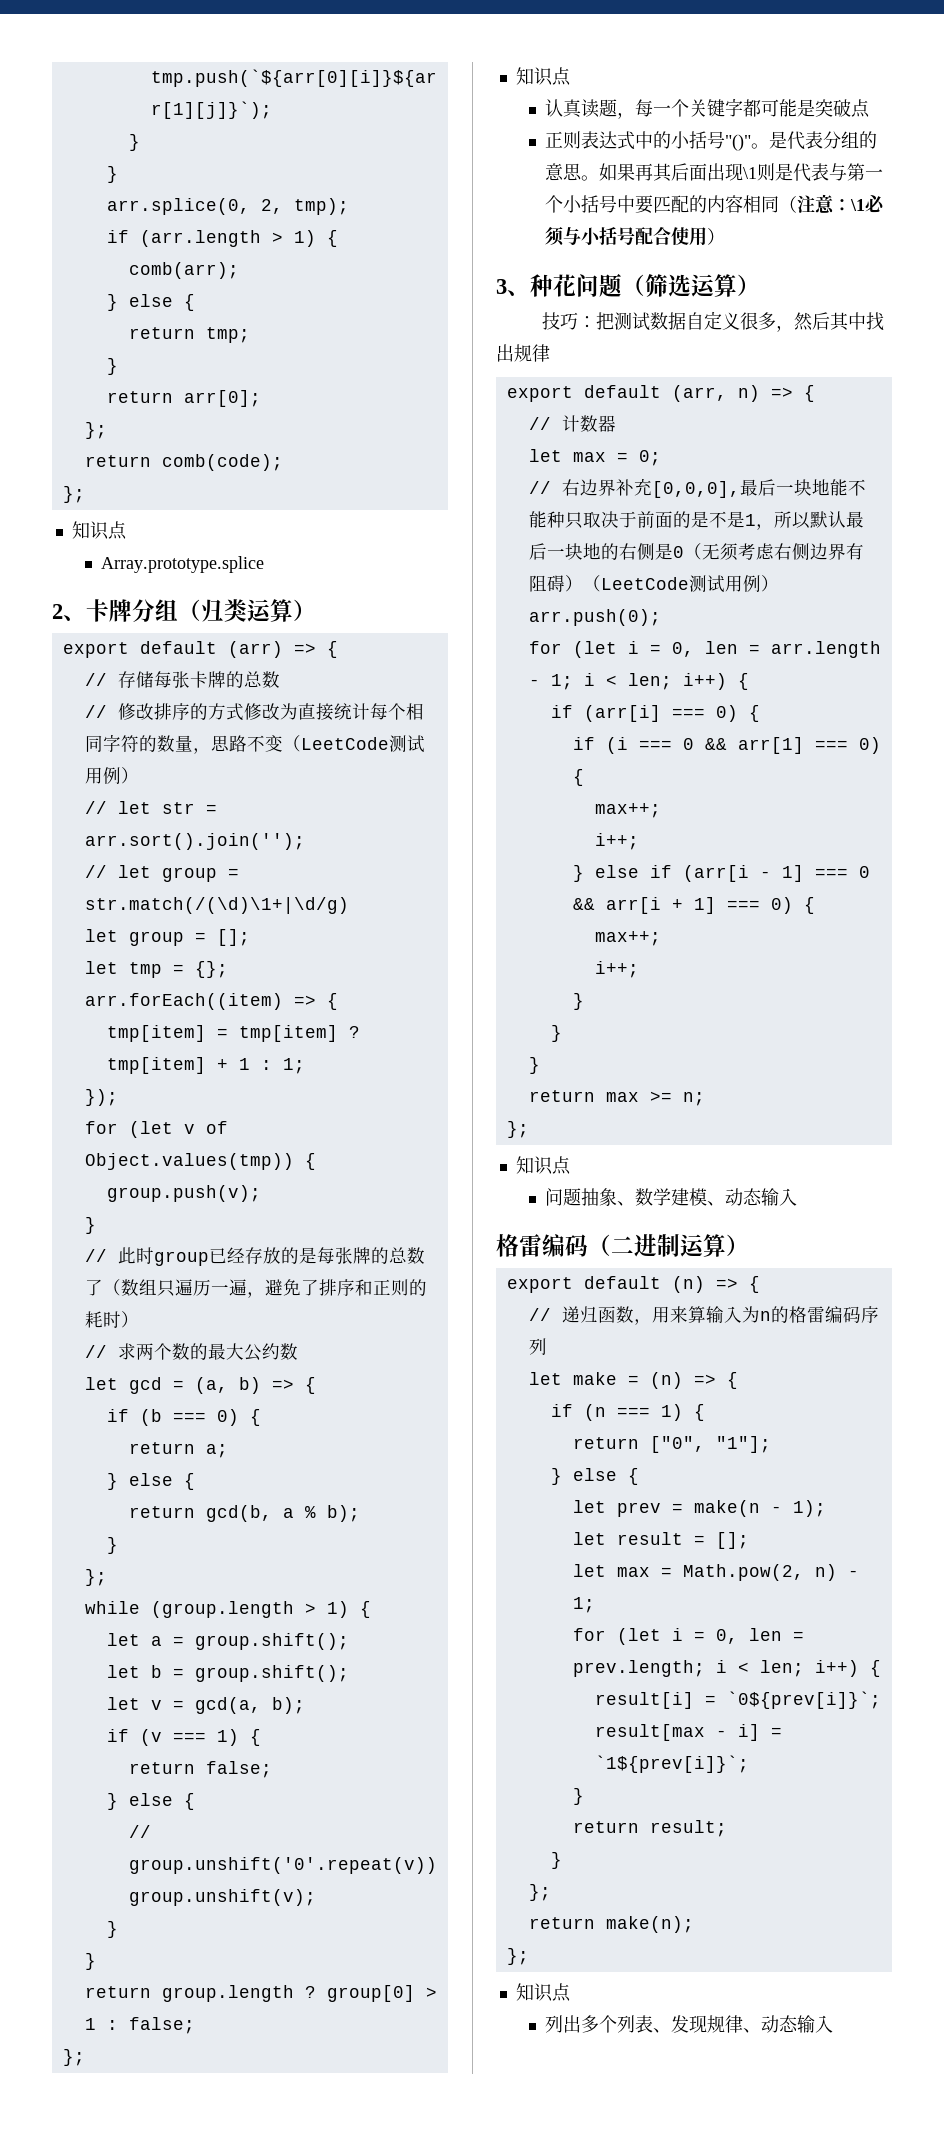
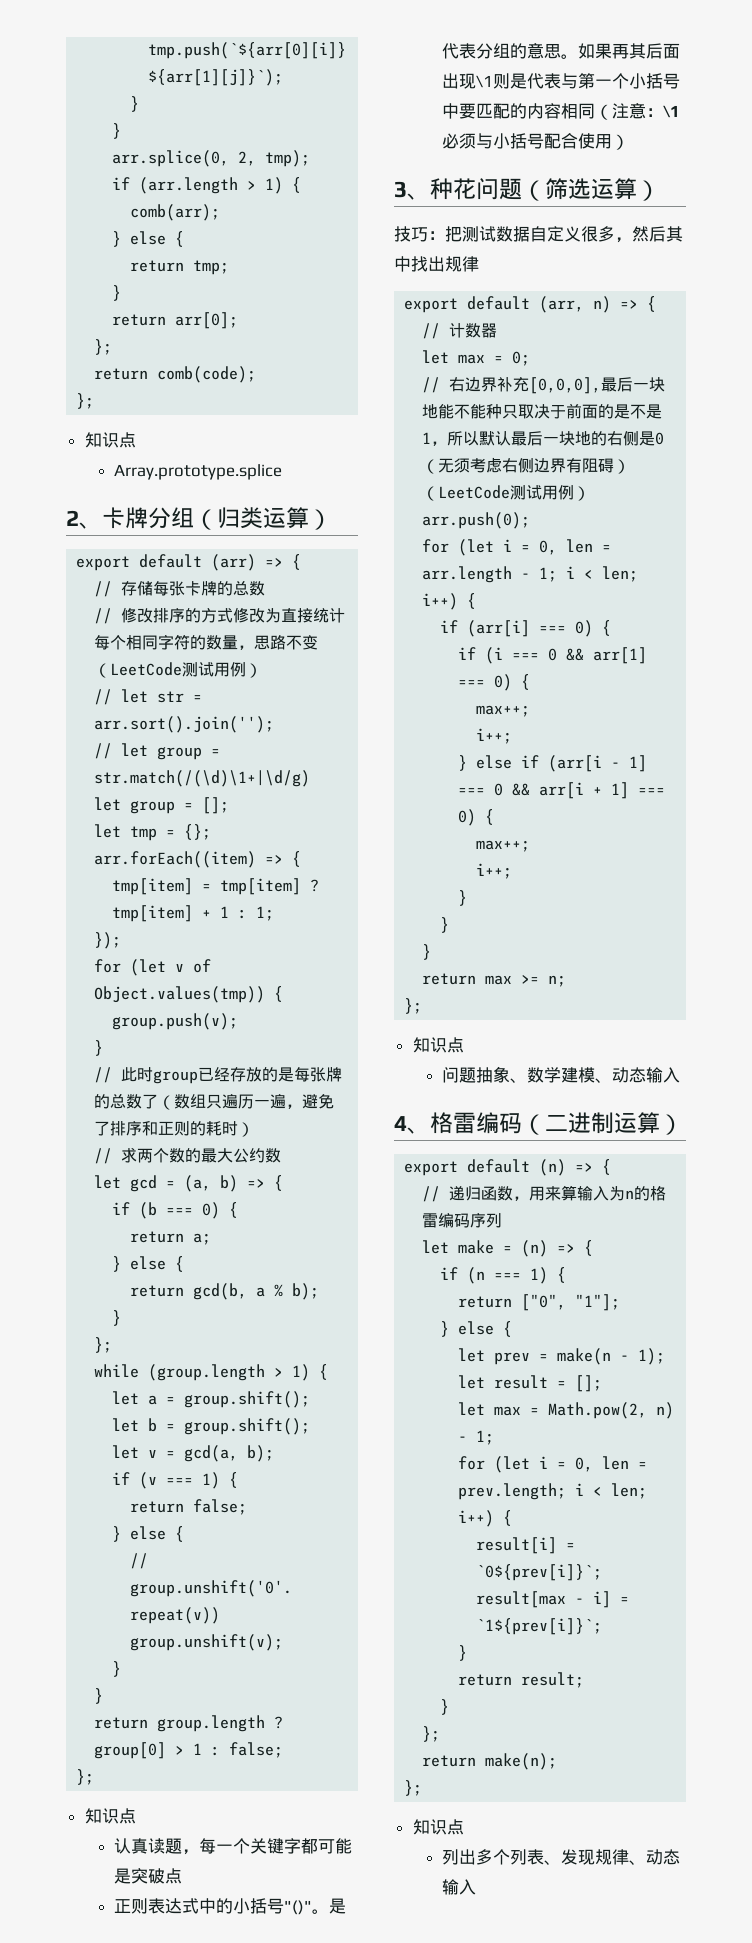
(797, 1197) none -> [394,1116,430,1134] 4、

